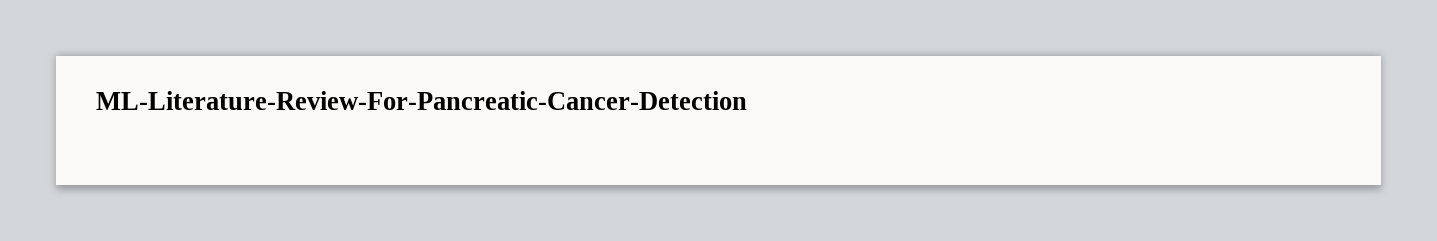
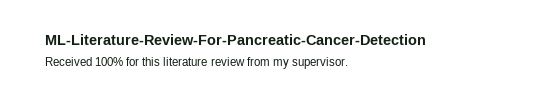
(747, 100) none -> [45,57,348,69] // Received 100% for this literature review from my supervisor.

